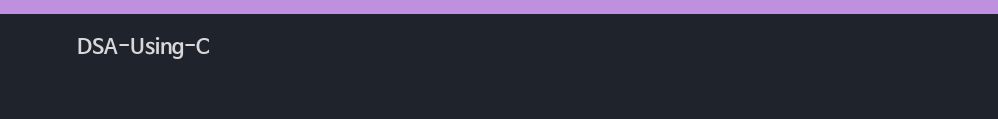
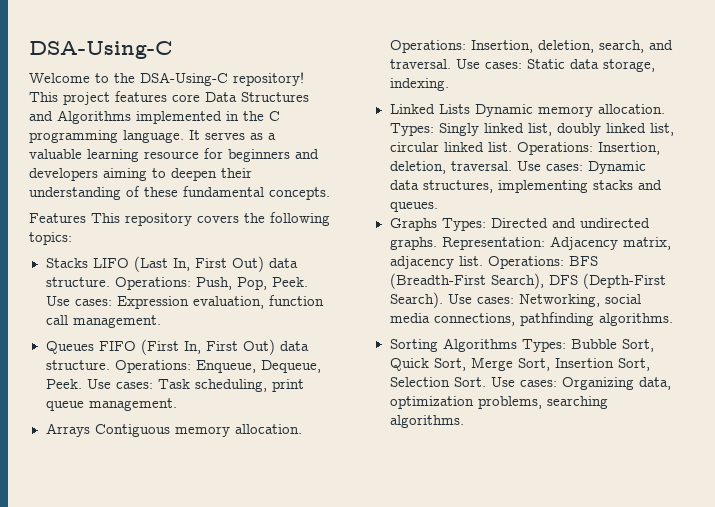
[77,37,210,59] DSA-Using-C -> [29,41,172,59] [29,72,304,86] [29,91,309,105] [29,110,280,124] [29,130,276,143] [29,148,319,162] [29,168,252,181] [29,186,330,200] [29,212,330,226] [29,232,72,245] [45,256,298,272] [45,277,308,290] [45,295,324,309] [45,315,161,328] [45,339,309,355] [45,360,321,373] [45,379,304,392] [45,398,177,411] [45,423,302,437] [389,40,673,53] [389,59,655,72] [389,78,449,91] [389,104,665,117] [389,123,674,136] [389,142,660,155] [389,161,646,174] [389,180,662,193] [389,202,438,212] [389,218,650,231] [389,236,671,250] [389,256,598,269] [389,273,666,289] [389,292,641,308] [389,312,673,326] [389,338,654,352] [389,357,650,371] [389,377,671,390] [389,396,608,409] [389,415,464,428] DSA-Using-C // Welcome to the DSA-Using-C repository! This project features core Data Structures and Algorithms implemented in the C programming language. It serves as a valuable learning resource for beginners and developers aiming to deepen their understanding of these fundamental concepts. // Features This repository covers the following topics: // Stacks LIFO (Last In, First Out) data structure. Operations: Push, Pop, Peek. Use cases: Expression evaluation, function call management. // Queues FIFO (First In, First Out) data structure. Operations: Enqueue, Dequeue, Peek. Use cases: Task scheduling, print queue management. // Arrays Contiguous memory allocation. Operations: Insertion, deletion, search, and traversal. Use cases: Static data storage, indexing. // Linked Lists Dynamic memory allocation. Types: Singly linked list, doubly linked list, circular linked list. Operations: Insertion, deletion, traversal. Use cases: Dynamic data structures, implementing stacks and queues. // Graphs Types: Directed and undirected graphs. Representation: Adjacency matrix, adjacency list. Operations: BFS (Breadth-First Search), DFS (Depth-First Search). Use cases: Networking, social media connections, pathfinding algorithms. // Sorting Algorithms Types: Bubble Sort, Quick Sort, Merge Sort, Insertion Sort, Selection Sort. Use cases: Organizing data, optimization problems, searching algorithms.

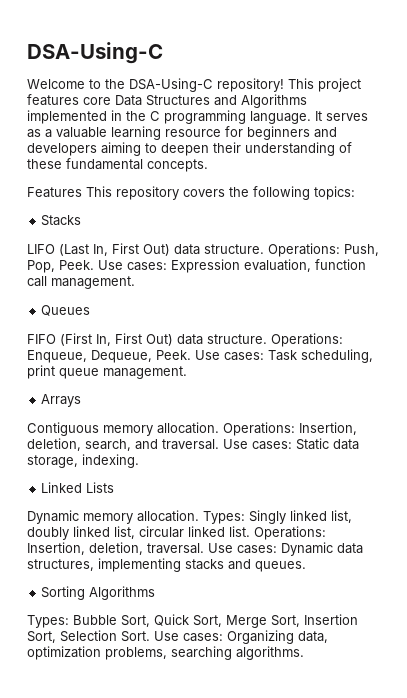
(88, 263) none -> (82, 220) //
(94, 347) none -> (91, 310) //
(90, 430) none -> (82, 400) //
(470, 109) none -> (115, 487) //
[389,218,650,231] [389,236,671,250] [389,256,598,269] [389,273,666,289] [389,292,641,308] [389,312,673,326] // Graphs Types: Directed and undirected graphs. Representation: Adjacency matrix, adjacency list. Operations: BFS (Breadth-First Search), DFS (Depth-First Search). Use cases: Networking, social media connections, pathfinding algorithms. -> (306, 566) none
(517, 345) none -> (156, 593) //

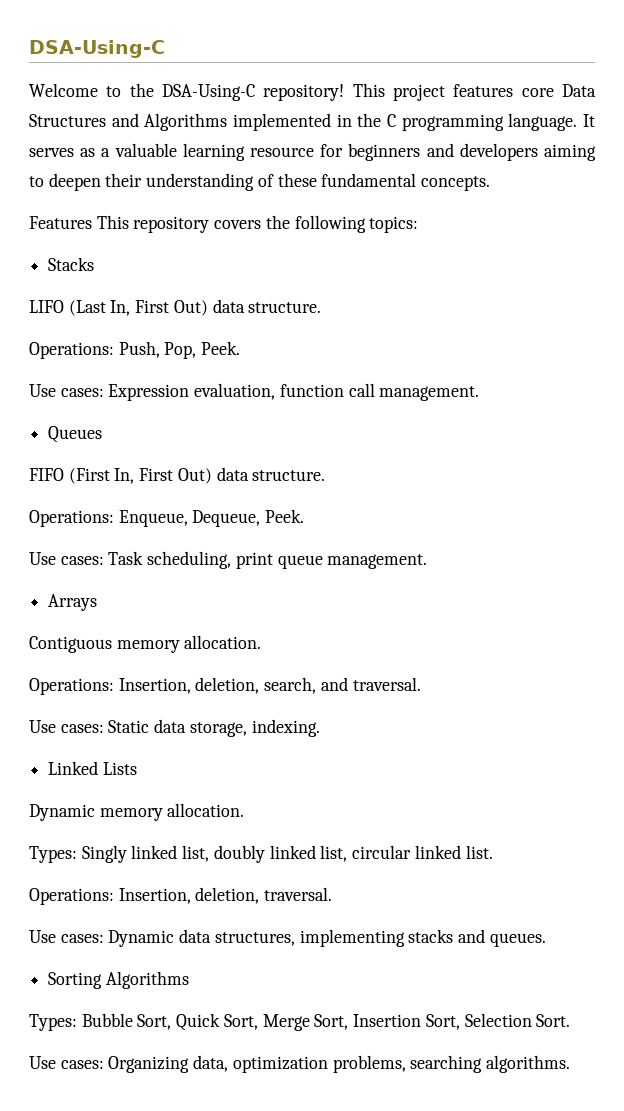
(264, 249) none -> (322, 307) //
(94, 265) none -> (241, 348) //
(267, 339) none -> (326, 475) //
(191, 355) none -> (305, 516) //
(219, 428) none -> (262, 642) //
(219, 444) none -> (421, 684) //
(199, 516) none -> (245, 810) //
(250, 531) none -> (493, 852) //
(204, 548) none -> (333, 894) //
(150, 636) none -> (571, 1020) //

